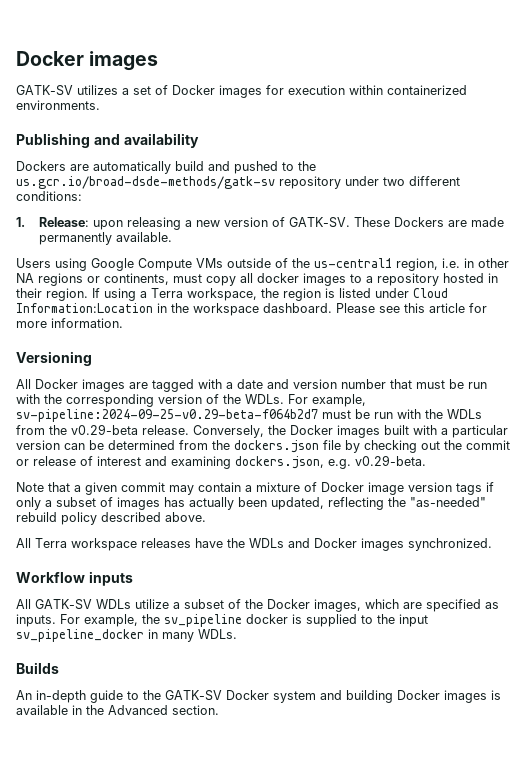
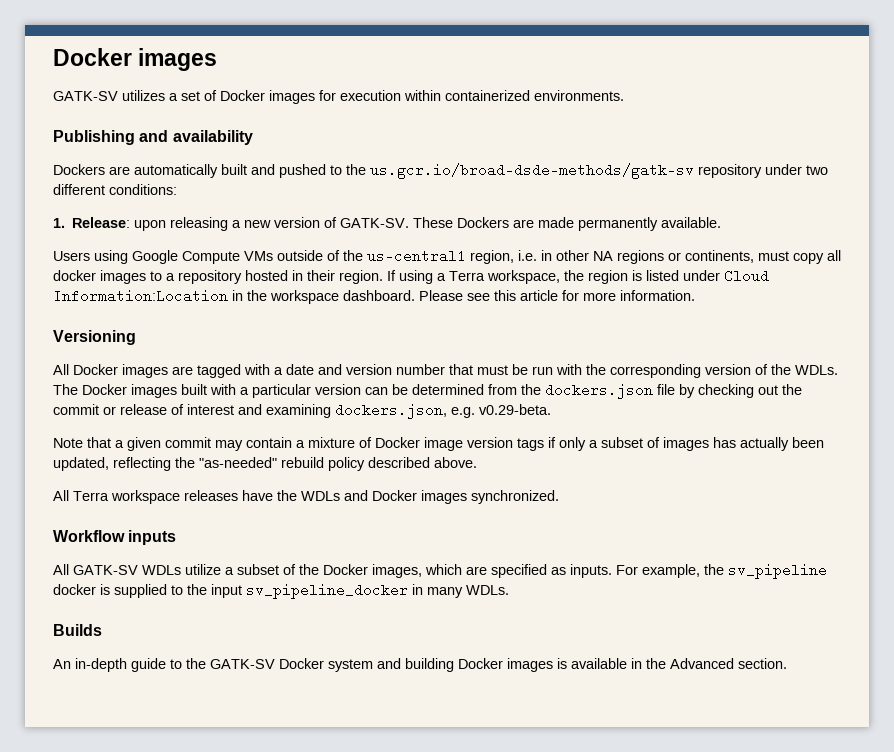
[175,161,204,171] build -> [221,164,247,175] built
[288,394,366,407] [16,409,482,422] [16,424,286,438] For example, sv-pipeline:2024-09-25-v0.29-beta-f064b2d7 must be run with the WDLs from the v0.29-beta release. Conversely, the -> [53,384,78,395] The

